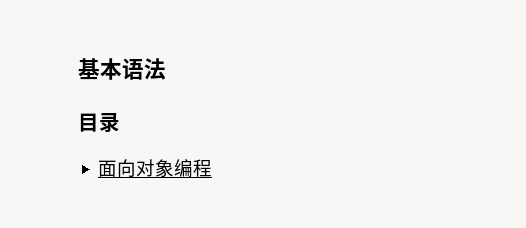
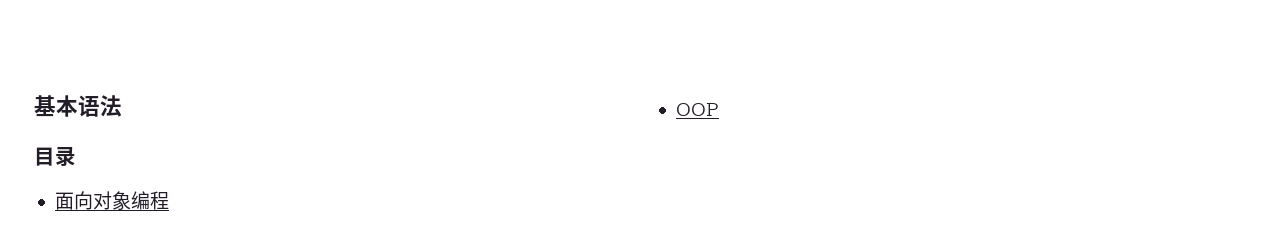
(213, 168) none -> [675,103,719,116] // OOP

